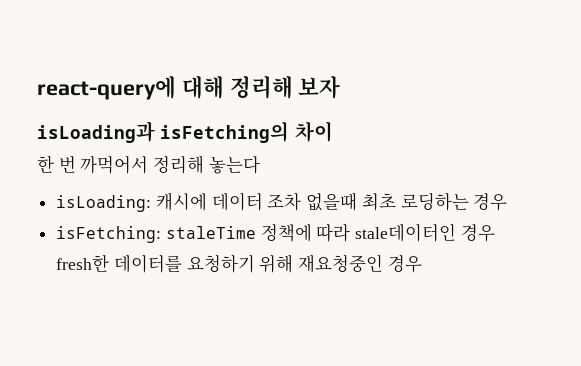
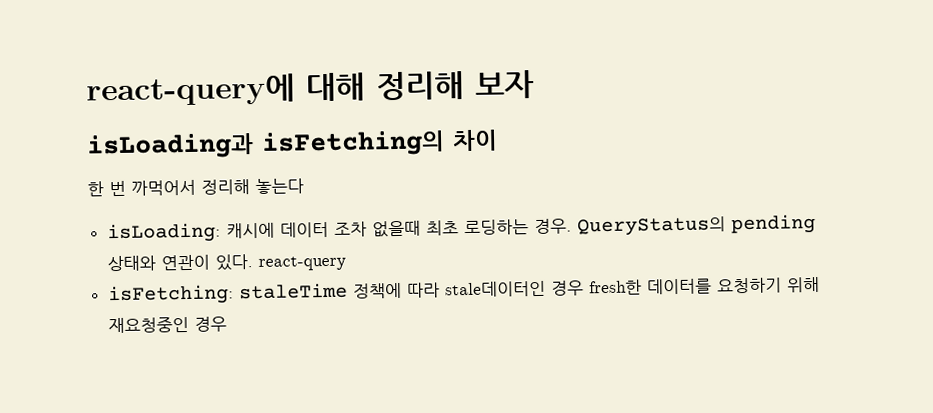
[473,193,508,211] 경우 -> [533,214,816,237] [106,254,346,272] 경우. QueryStatus의 pending 상태와 연관이 있다. react-query

